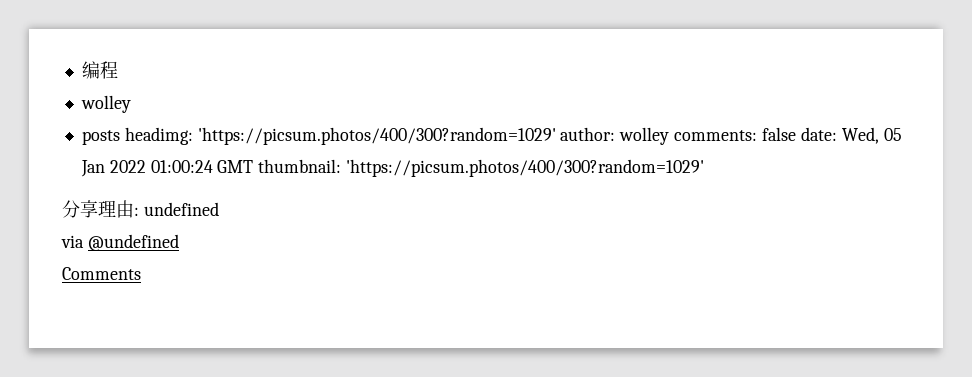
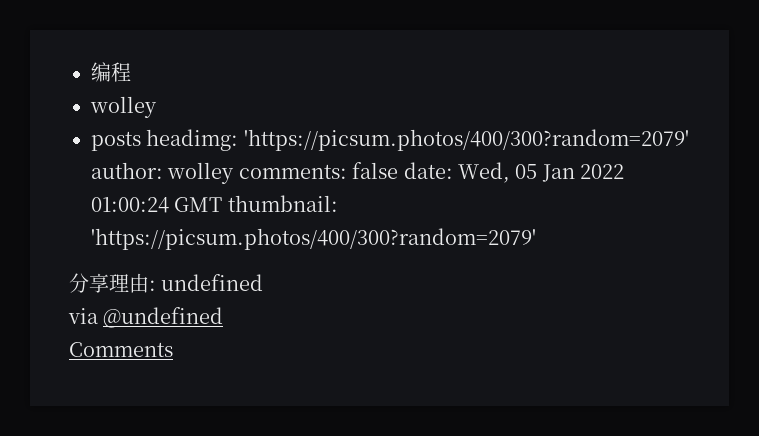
[197,127,556,145] 'https://picsum.photos/400/300?random=1029' -> [243,129,689,151] 'https://picsum.photos/400/300?random=2079'
[346,159,705,177] 'https://picsum.photos/400/300?random=1029' -> [91,228,536,250] 'https://picsum.photos/400/300?random=2079'

